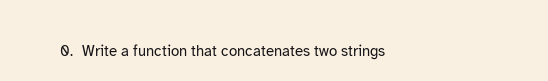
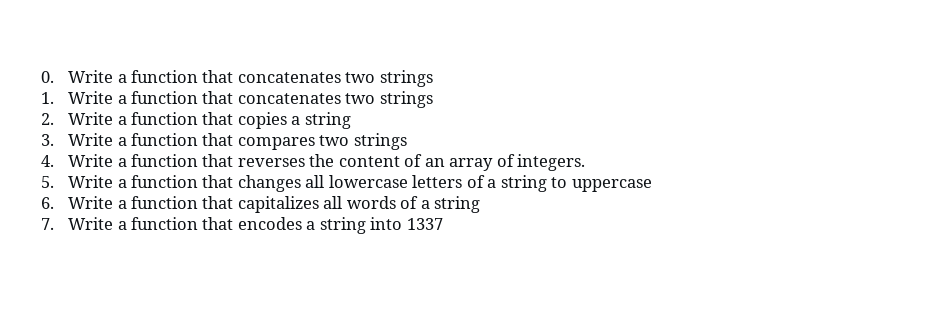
(385, 52) none -> [41,91,433,108] [41,112,351,129] [41,133,407,150] [41,154,586,171] [41,175,652,192] [41,196,481,213] [41,217,443,234] // 1. Write a function that concatenates two strings // 2. Write a function that copies a string // 3. Write a function that compares two strings // 4. Write a function that reverses the content of an array of integers. // 5. Write a function that changes all lowercase letters of a string to uppercase // 6. Write a function that capitalizes all words of a string // 7. Write a function that encodes a string into 1337

